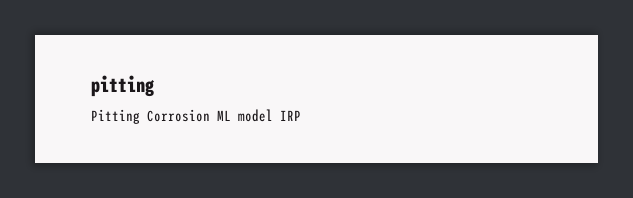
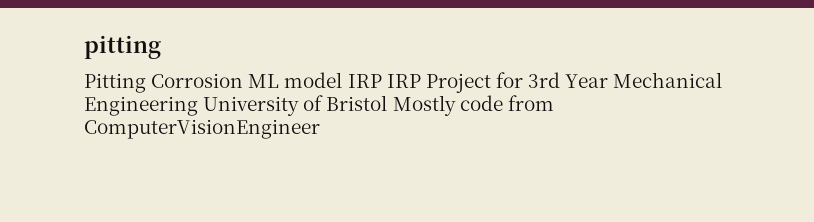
(301, 115) none -> [386,72,723,93] [84,95,554,116] [84,119,320,139] IRP Project for 3rd Year Mechanical Engineering University of Bristol Mostly code from ComputerVisionEngineer

